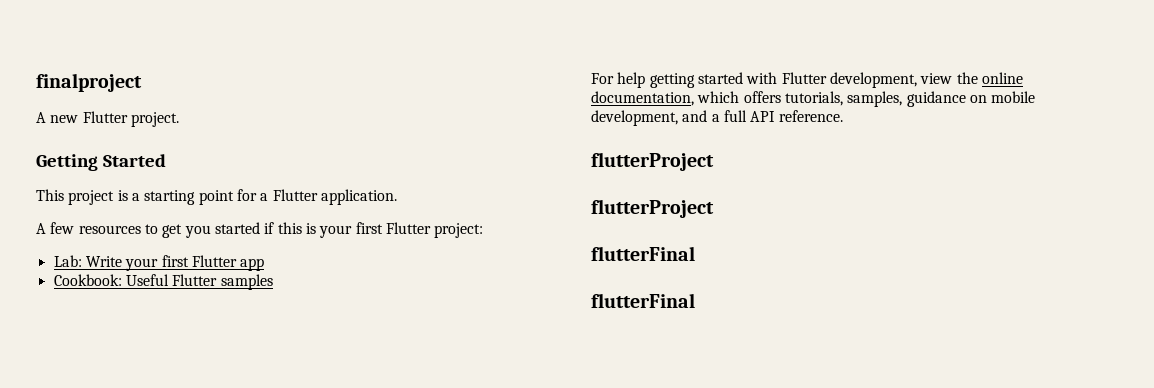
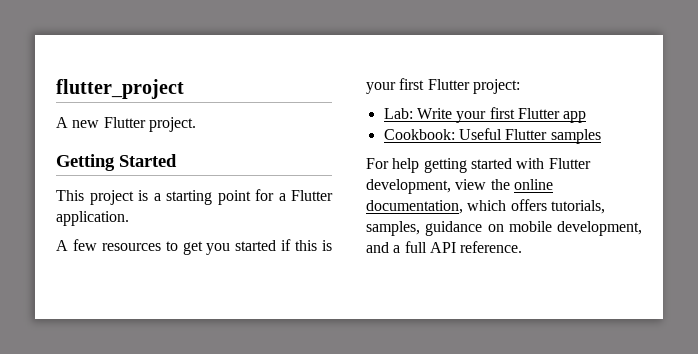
[36,73,142,92] finalproject -> [56,79,184,99] flutter_project
[591,152,714,171] [591,199,714,218] [591,246,695,261] [591,293,695,308] // flutterProject // flutterProject // flutterFinal // flutterFinal -> (523, 247) none

